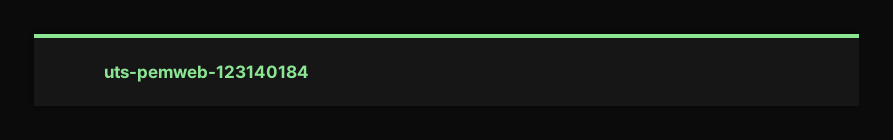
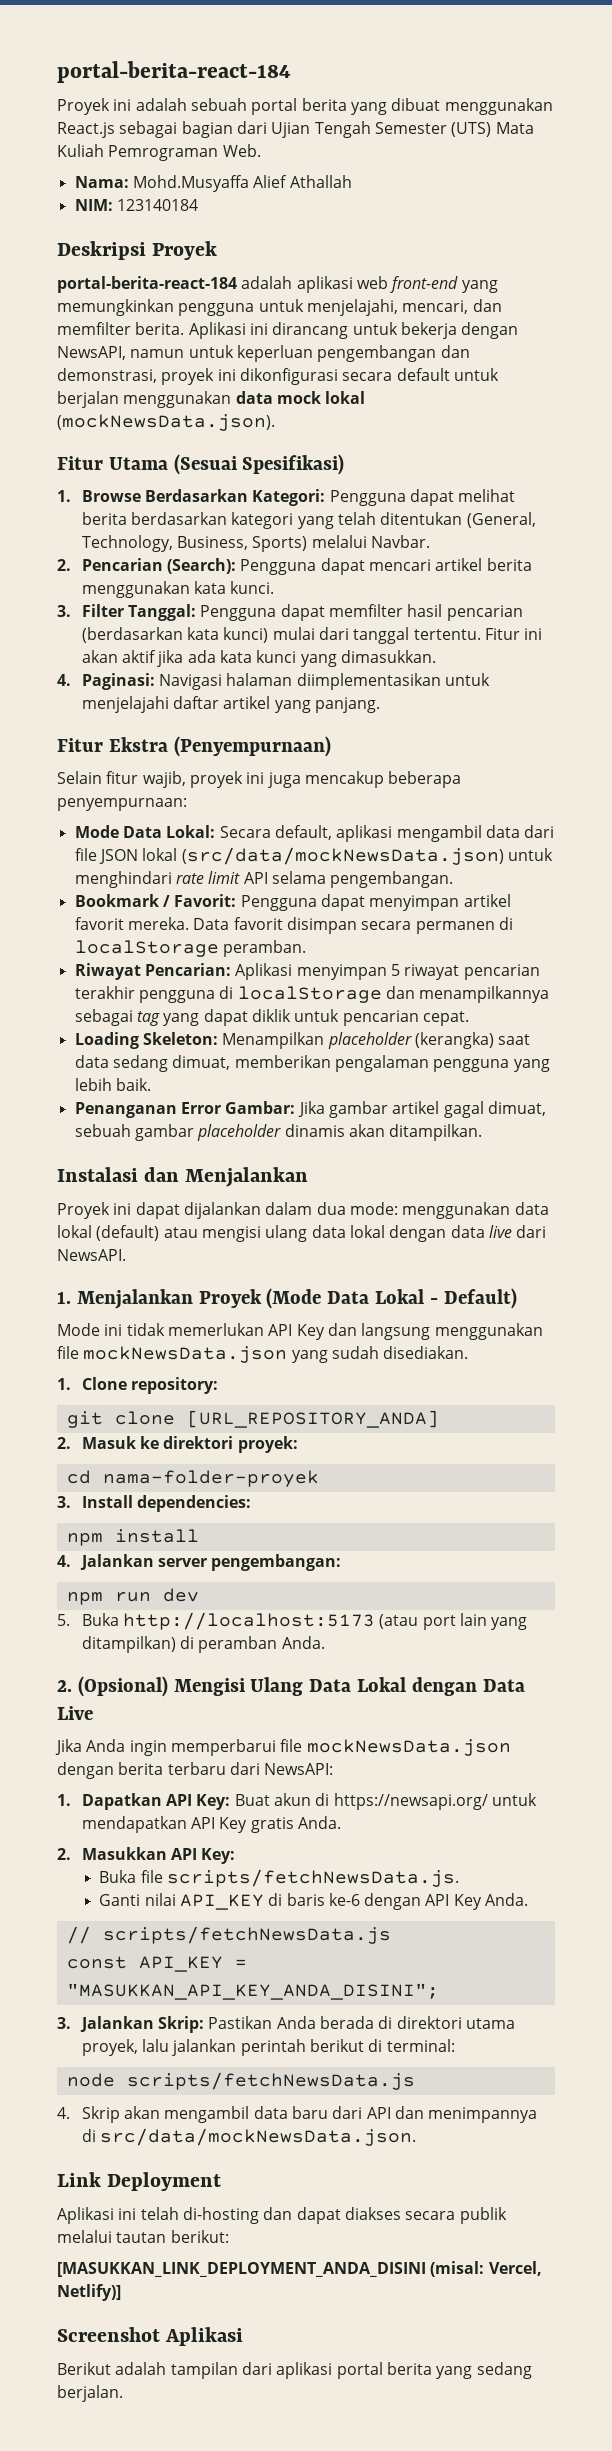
[104,65,309,82] uts-pemweb-123140184 -> [57,61,291,83] [57,98,553,115] [57,121,534,138] [57,144,261,161] [74,175,352,192] [74,199,198,211] [57,241,218,260] [57,276,498,293] [57,299,502,316] [57,322,519,339] [57,345,470,362] [57,368,499,385] [57,391,366,408] [57,414,275,431] [57,454,345,475] [57,489,516,506] [81,512,536,529] [81,535,430,552] [57,558,532,575] [81,581,275,598] [57,604,523,621] [81,627,543,644] [81,650,436,667] [57,673,490,690] [81,696,380,713] [57,736,331,757] [57,771,462,788] [57,798,187,811] [74,825,555,842] [74,847,553,865] [74,871,454,888] [74,894,511,911] [74,917,513,934] [74,940,306,957] [74,963,540,980] [74,986,550,1003] [74,1009,469,1026] [74,1032,531,1049] [74,1055,550,1072] [74,1078,151,1091] [74,1101,546,1118] [74,1124,483,1141] [57,1167,309,1187] [57,1202,549,1219] [57,1225,547,1242] [57,1249,126,1261] [57,1288,517,1309] [57,1323,543,1340] [57,1346,469,1363] [57,1377,218,1394] [66,1410,439,1428] [57,1436,298,1453] [66,1470,319,1487] [57,1495,251,1512] [66,1529,199,1546] [57,1554,342,1571] [66,1588,199,1605] [57,1612,528,1630] [81,1636,325,1653] [57,1676,525,1697] [57,1706,93,1720] [55,1739,511,1756] [57,1762,334,1779] [57,1793,537,1810] [81,1816,341,1833] [57,1847,236,1864] [99,1869,459,1887] [99,1893,529,1910] [66,1926,391,1944] [66,1956,247,1972] [66,1983,439,2000] [57,2016,515,2033] [81,2039,455,2056] [66,2072,415,2090] [57,2106,538,2123] [81,2128,416,2146] [57,2172,222,2191] [57,2207,507,2224] [57,2230,229,2243] [57,2261,542,2277] [57,2284,121,2301] [57,2327,244,2346] [57,2362,532,2379] [57,2385,123,2402] portal-berita-react-184 // Proyek ini adalah sebuah portal berita yang dibuat menggunakan React.js sebagai bagian dari Ujian Tengah Semester (UTS) Mata Kuliah Pemrograman Web. // Nama: Mohd.Musyaffa Alief Athallah // NIM: 123140184 // Deskripsi Proyek // portal-berita-react-184 adalah aplikasi web front-end yang memungkinkan pengguna untuk menjelajahi, mencari, dan memfilter berita. Aplikasi ini dirancang untuk bekerja dengan NewsAPI, namun untuk keperluan pengembangan dan demonstrasi, proyek ini dikonfigurasi secara default untuk berjalan menggunakan data mock lokal (mockNewsData.json). // Fitur Utama (Sesuai Spesifikasi) // 1. Browse Berdasarkan Kategori: Pengguna dapat melihat berita berdasarkan kategori yang telah ditentukan (General, Technology, Business, Sports) melalui Navbar. // 2. Pencarian (Search): Pengguna dapat mencari artikel berita menggunakan kata kunci. // 3. Filter Tanggal: Pengguna dapat memfilter hasil pencarian (berdasarkan kata kunci) mulai dari tanggal tertentu. Fitur ini akan aktif jika ada kata kunci yang dimasukkan. // 4. Paginasi: Navigasi halaman diimplementasikan untuk menjelajahi daftar artikel yang panjang. // Fitur Ekstra (Penyempurnaan) // Selain fitur wajib, proyek ini juga mencakup beberapa penyempurnaan: // Mode Data Lokal: Secara default, aplikasi mengambil data dari file JSON lokal (src/data/mockNewsData.json) untuk menghindari rate limit API selama pengembangan. // Bookmark / Favorit: Pengguna dapat menyimpan artikel favorit mereka. Data favorit disimpan secara permanen di localStorage peramban. // Riwayat Pencarian: Aplikasi menyimpan 5 riwayat pencarian terakhir pengguna di localStorage dan menampilkannya sebagai tag yang dapat diklik untuk pencarian cepat. // Loading Skeleton: Menampilkan placeholder (kerangka) saat data sedang dimuat, memberikan pengalaman pengguna yang lebih baik. // Penanganan Error Gambar: Jika gambar artikel gagal dimuat, sebuah gambar placeholder dinamis akan ditampilkan. // Instalasi dan Menjalankan // Proyek ini dapat dijalankan dalam dua mode: menggunakan data lokal (default) atau mengisi ulang data lokal dengan data live dari NewsAPI. // 1. Menjalankan Proyek (Mode Data Lokal - Default) // Mode ini tidak memerlukan API Key dan langsung menggunakan file mockNewsData.json yang sudah disediakan. // 1. Clone repository: // git clone [URL_REPOSITORY_ANDA] // 2. Masuk ke direktori proyek: // cd nama-folder-proyek // 3. Install dependencies: // npm install // 4. Jalankan server pengembangan: // npm run dev // 5. Buka http://localhost:5173 (atau port lain yang ditampilkan) di peramban Anda. // 2. (Opsional) Mengisi Ulang Data Lokal dengan Data Live // Jika Anda ingin memperbarui file mockNewsData.json dengan berita terbaru dari NewsAPI: // 1. Dapatkan API Key: Buat akun di https://newsapi.org/ untuk mendapatkan API Key gratis Anda. // 2. Masukkan API Key: // Buka file scripts/fetchNewsData.js. // Ganti nilai API_KEY di baris ke-6 dengan API Key Anda. // // scripts/fetchNewsData.js // const API_KEY = "MASUKKAN_API_KEY_ANDA_DISINI"; // 3. Jalankan Skrip: Pastikan Anda berada di direktori utama proyek, lalu jalankan perintah berikut di terminal: // node scripts/fetchNewsData.js // 4. Skrip akan mengambil data baru dari API dan menimpannya di src/data/mockNewsData.json. // Link Deployment // Aplikasi ini telah di-hosting dan dapat diakses secara publik melalui tautan berikut: // [MASUKKAN_LINK_DEPLOYMENT_ANDA_DISINI (misal: Vercel, Netlify)] // Screenshot Aplikasi // Berikut adalah tampilan dari aplikasi portal berita yang sedang berjalan.

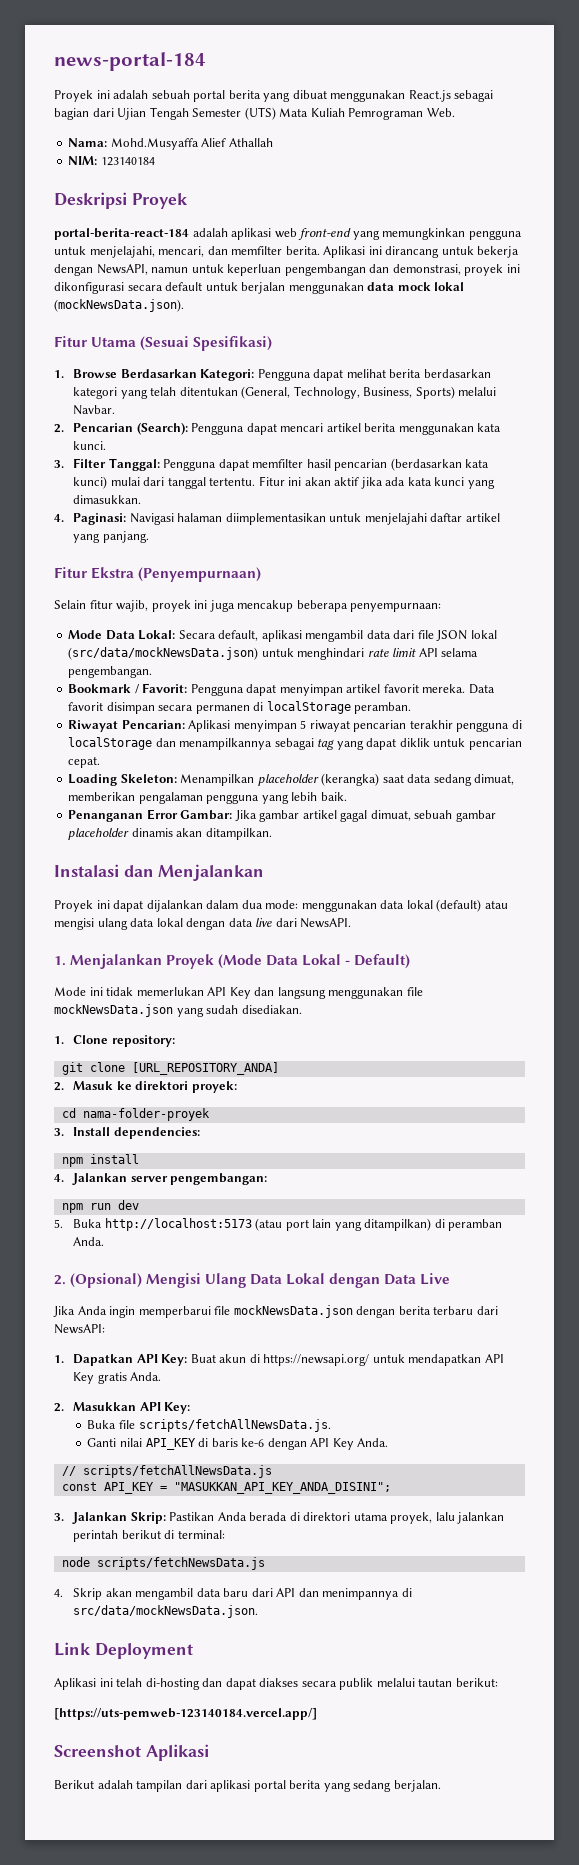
[57,61,291,83] portal-berita-react-184 -> [54,52,206,71] news-portal-184
[166,1869,459,1887] scripts/fetchNewsData.js. -> [138,1419,331,1432] scripts/fetchAllNewsData.js.
[102,1926,391,1944] scripts/fetchNewsData.js -> [82,1465,272,1478] scripts/fetchAllNewsData.js
[57,2261,542,2277] [57,2284,121,2301] [MASUKKAN_LINK_DEPLOYMENT_ANDA_DISINI (misal: Vercel, Netlify)] -> [54,1708,317,1720] [https://uts-pemweb-123140184.vercel.app/]

